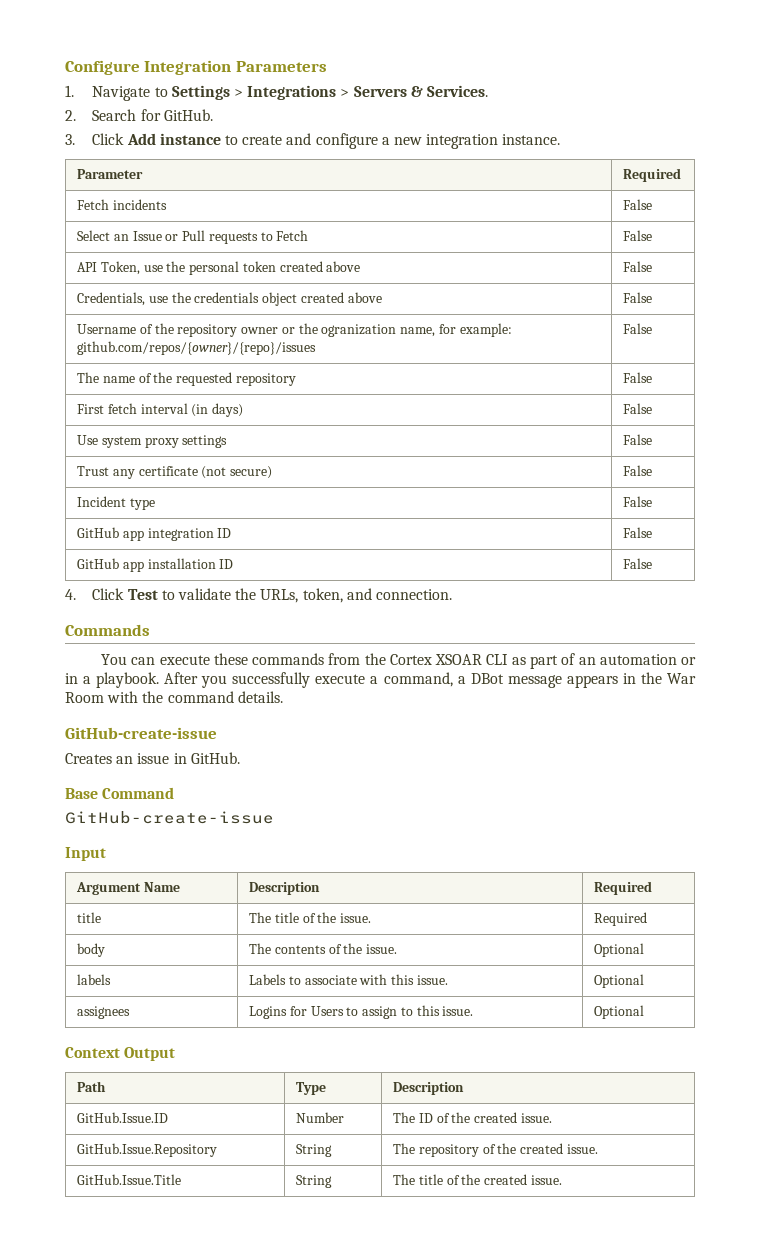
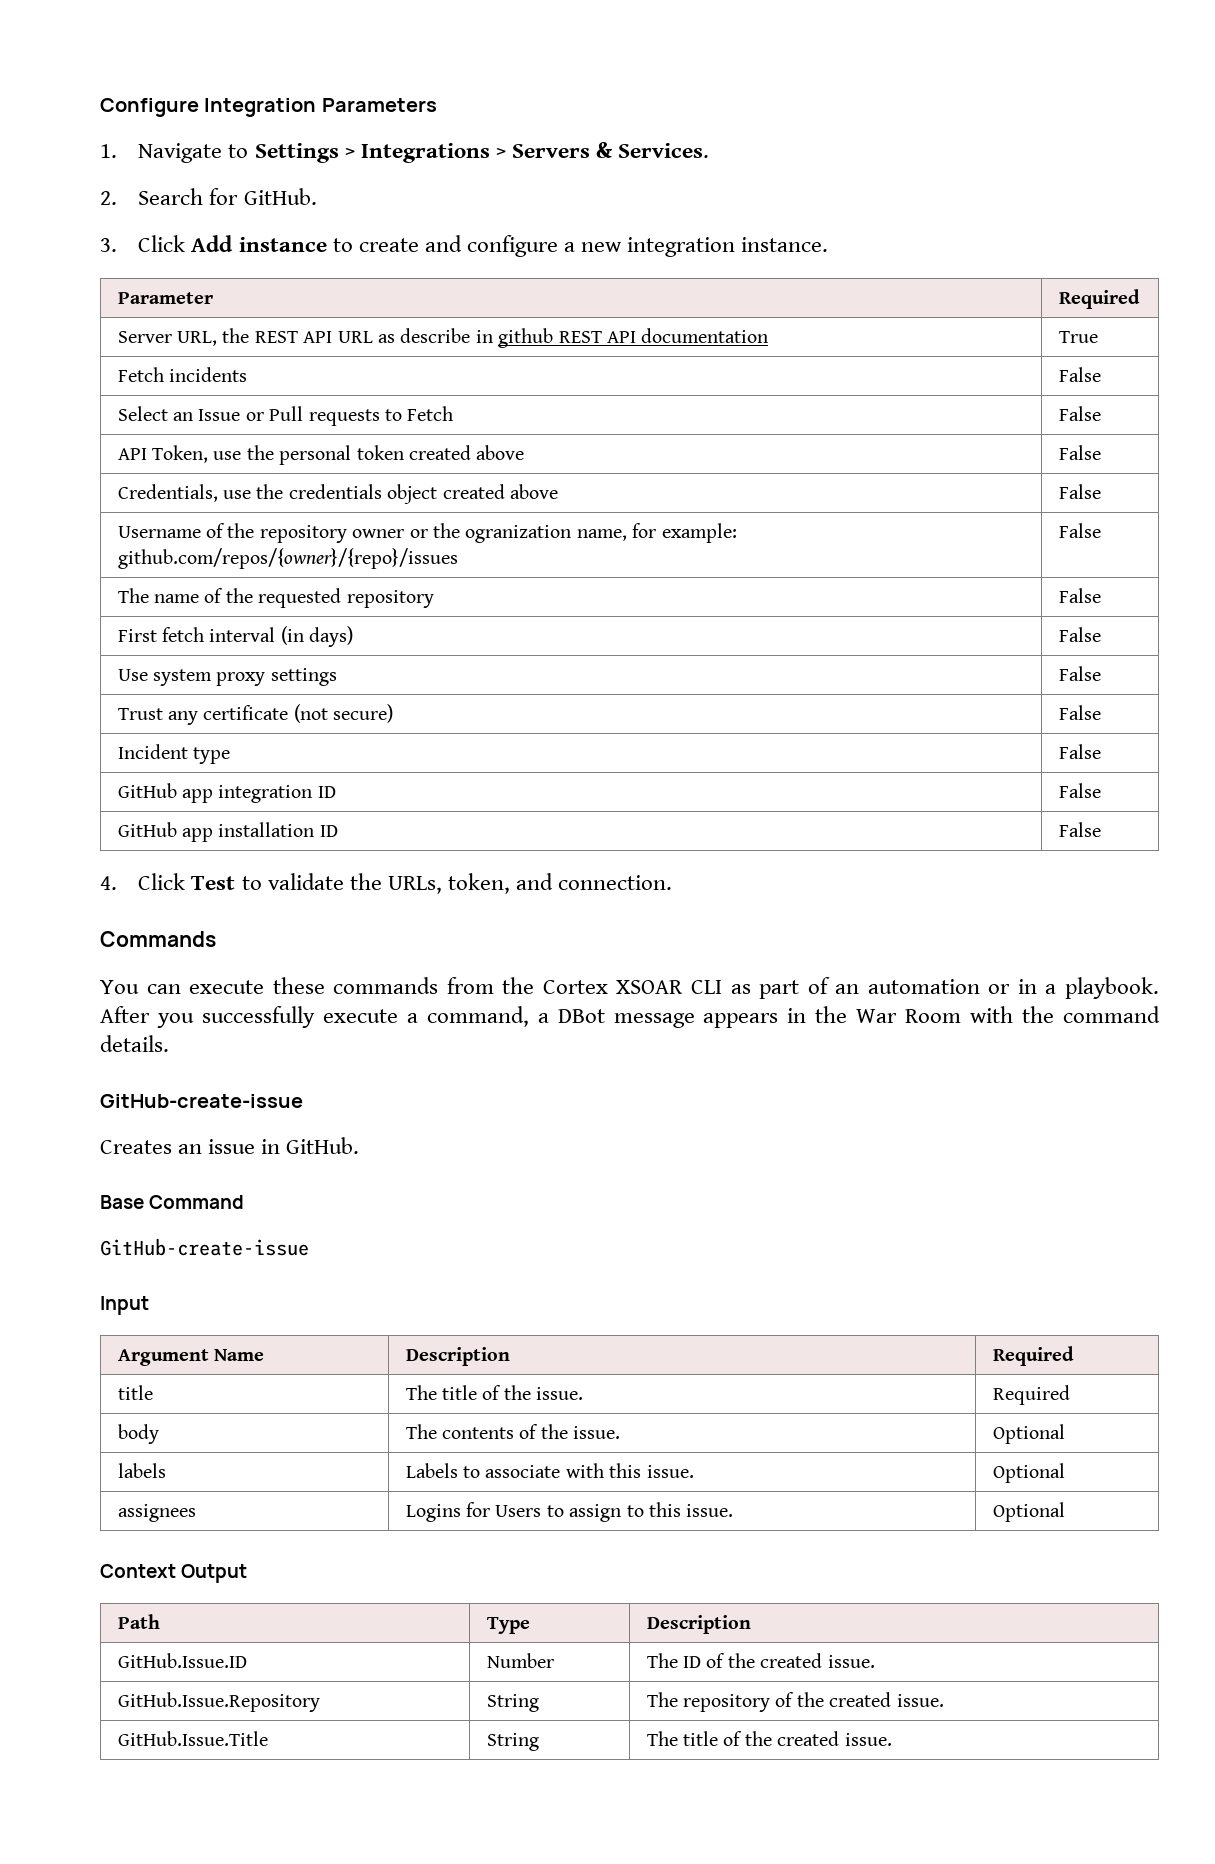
(681, 175) none -> [117,328,769,348] [1058,331,1098,343] // Server URL, the REST API URL as describe in github REST API documentation | True

